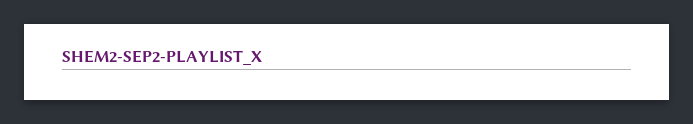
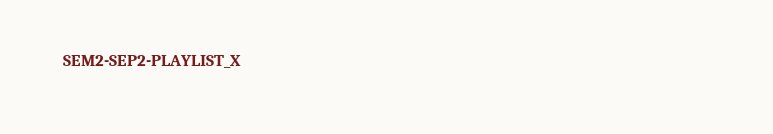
[62,50,262,65] SHEM2-SEP2-PLAYLIST_X -> [63,55,241,68] SEM2-SEP2-PLAYLIST_X

